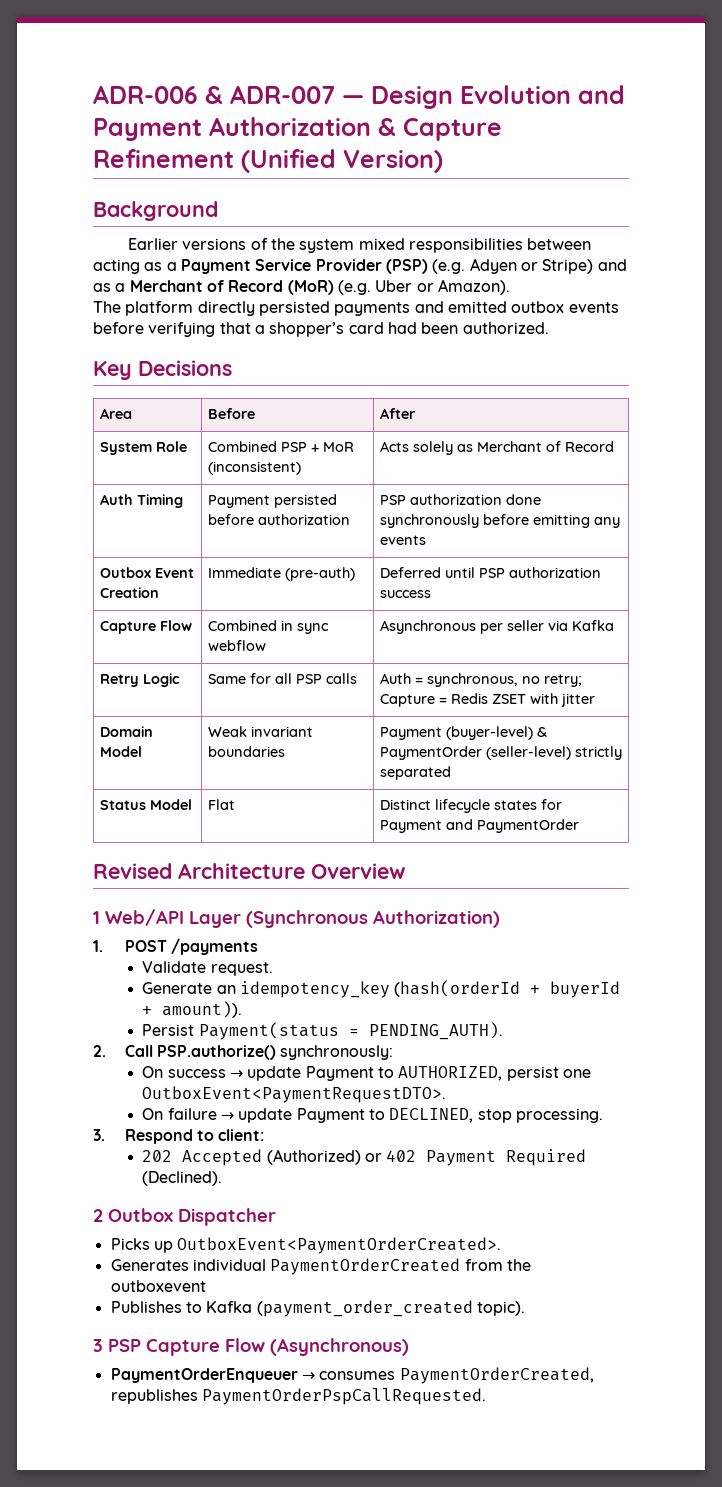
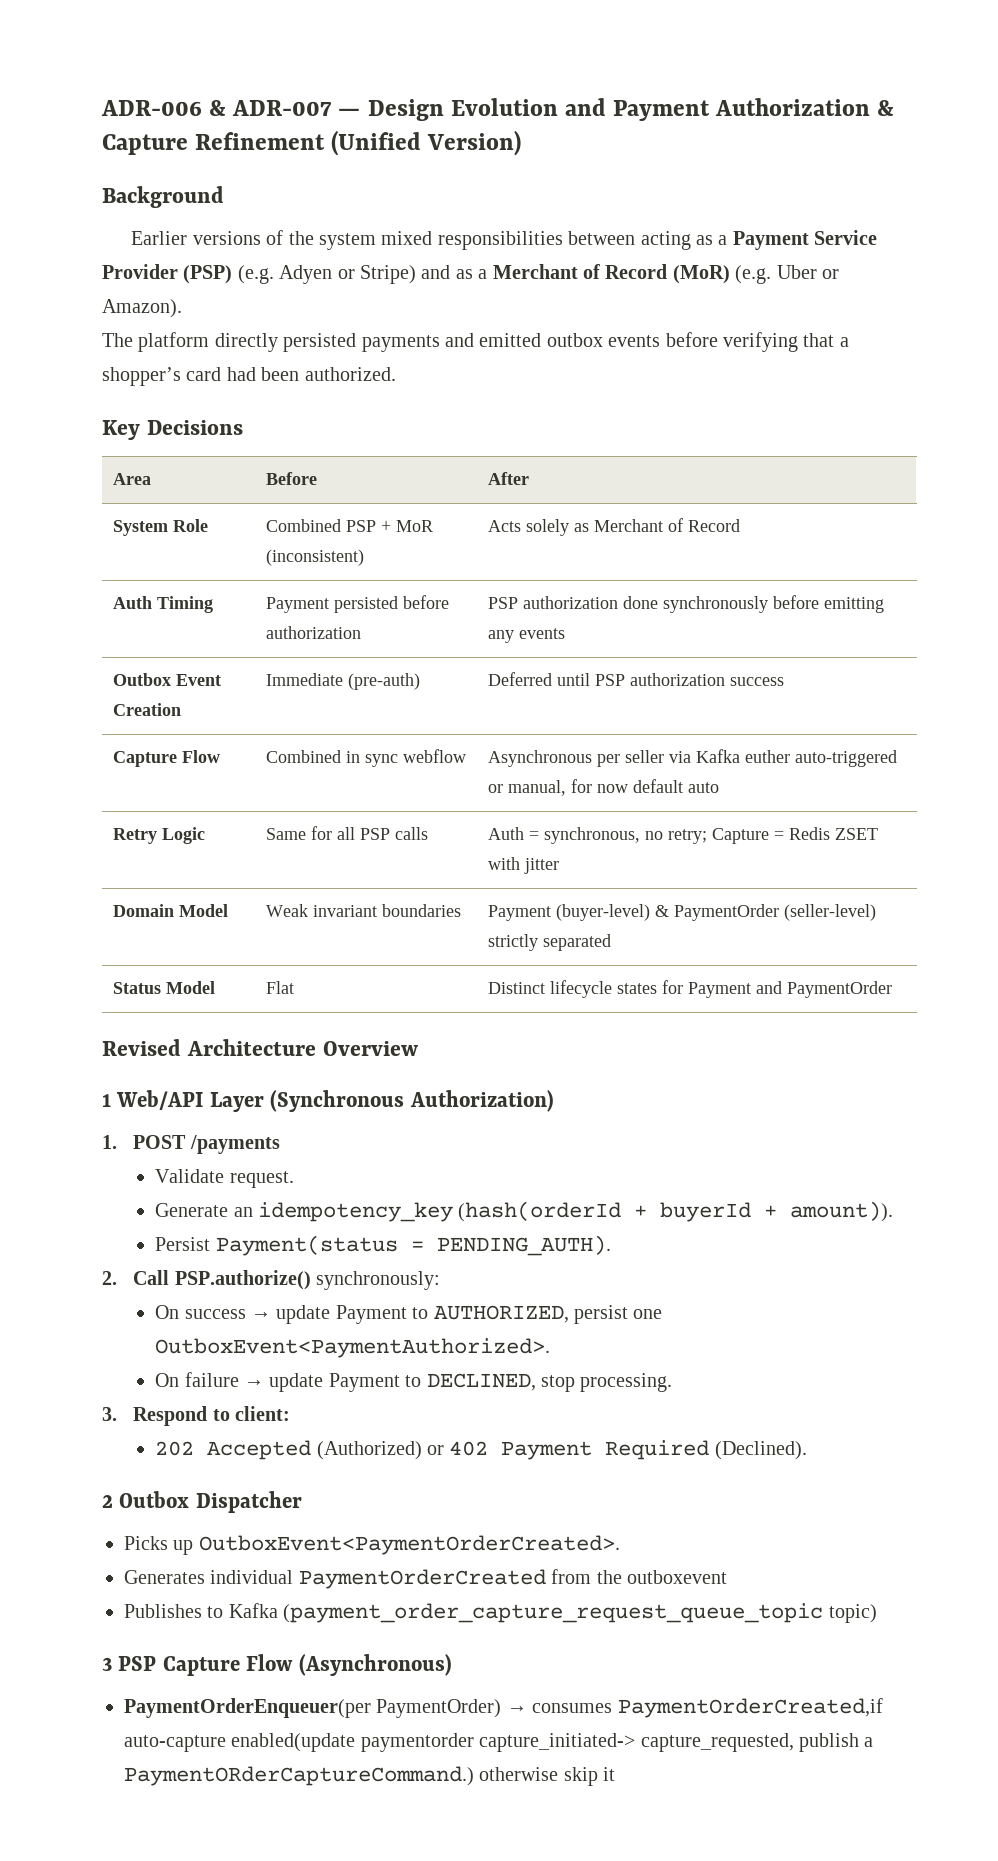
(614, 625) none -> [744,750,897,767] [487,779,719,796] euther auto-triggered or manual, for now default auto
[142,1086,447,1103] OutboxEvent<PaymentRequestDTO>. -> [155,1338,551,1358] OutboxEvent<PaymentAuthorized>.
[256,1300,525,1317] (payment_order_created topic). -> [283,1603,877,1623] (payment_order_capture_request_queue_topic topic)
[110,1367,594,1384] [110,1388,486,1405] PaymentOrderEnqueuer → consumes PaymentOrderCreated, republishes PaymentOrderPspCallRequested. -> [124,1698,883,1718] [124,1733,874,1752] [124,1766,616,1786] PaymentOrderEnqueuer(per PaymentOrder) → consumes PaymentOrderCreated,if auto-capture enabled(update paymentorder capture_initiated-> capture_requested, publish a PaymentORderCaptureCommand.) otherwise skip it

